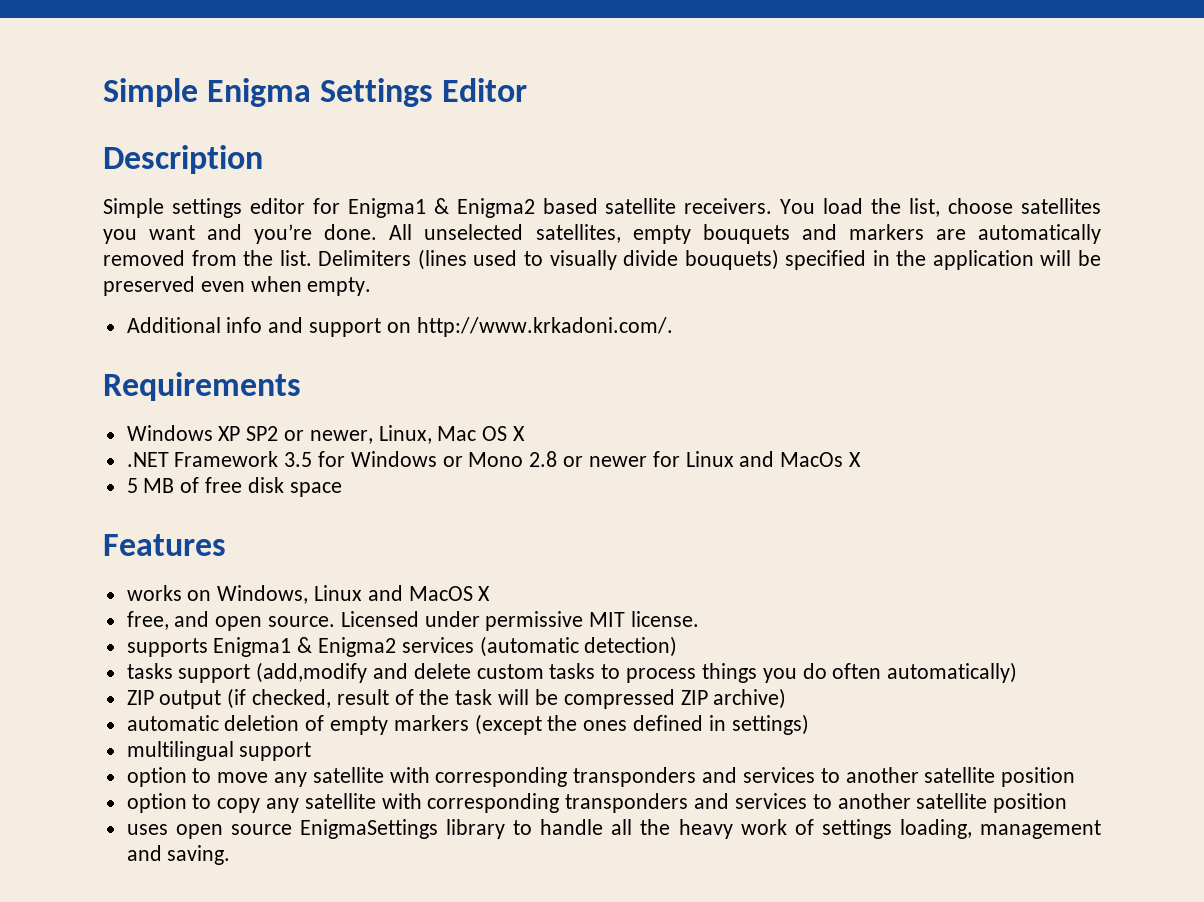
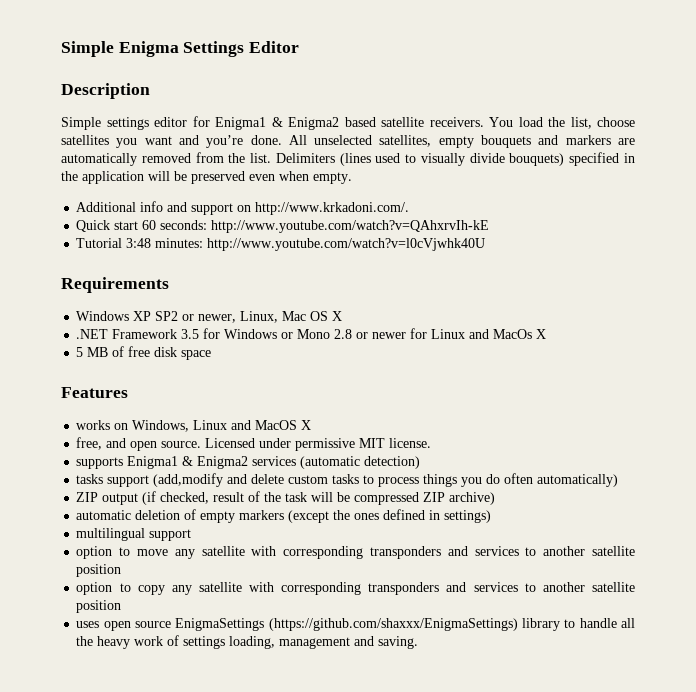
(673, 327) none -> [76,220,490,233] [76,238,486,251] // Quick start 60 seconds: http://www.youtube.com/watch?v=QAhxrvIh-kE // Tutorial 3:48 minutes: http://www.youtube.com/watch?v=l0cVjwhk40U
(438, 829) none -> [268,618,518,631] (https://github.com/shaxxx/EnigmaSettings)

